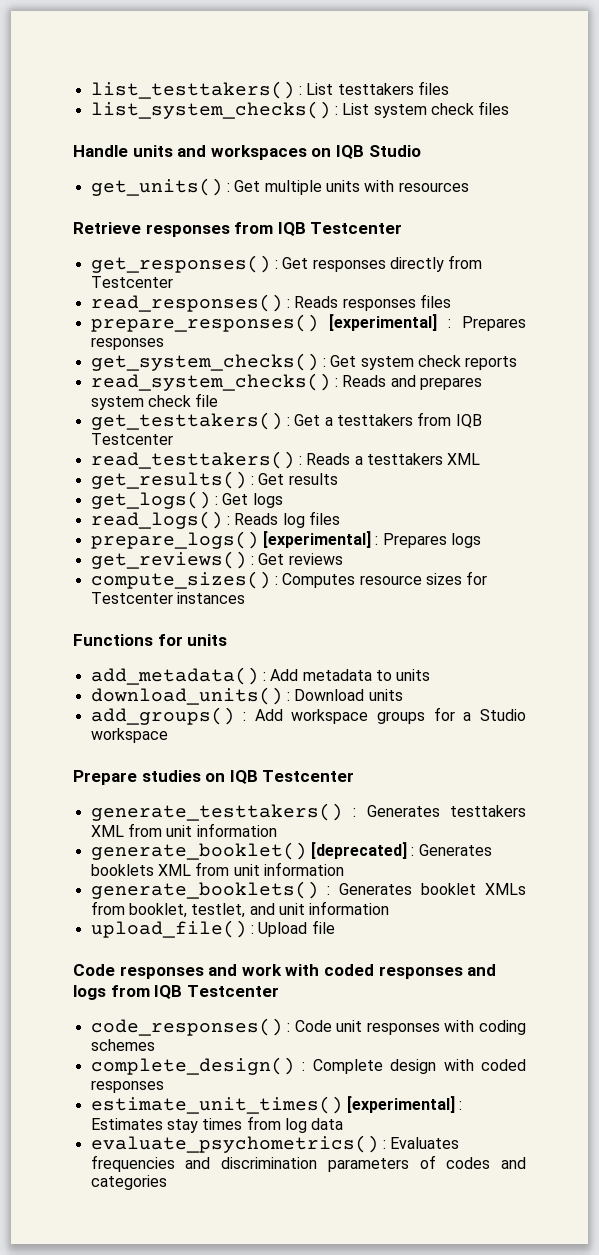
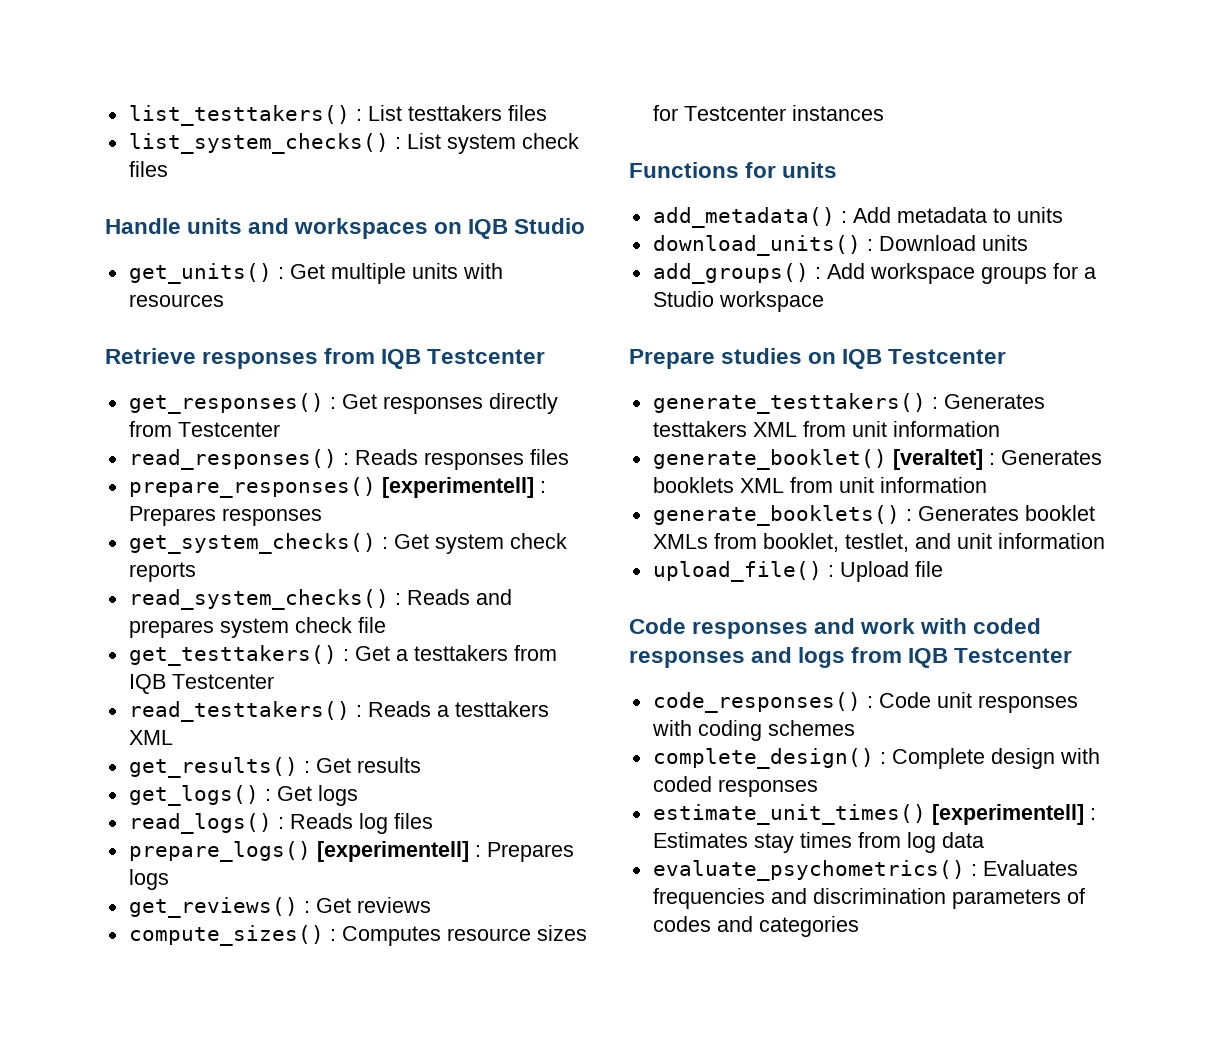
[329,314,438,331] [experimental] -> [381,477,534,498] [experimentell]
[262,531,371,548] [experimental] -> [316,841,469,862] [experimentell]
[310,842,407,859] [deprecated] -> [892,449,983,470] [veraltet]
[346,1096,455,1113] [experimental] -> [931,804,1084,825] [experimentell]

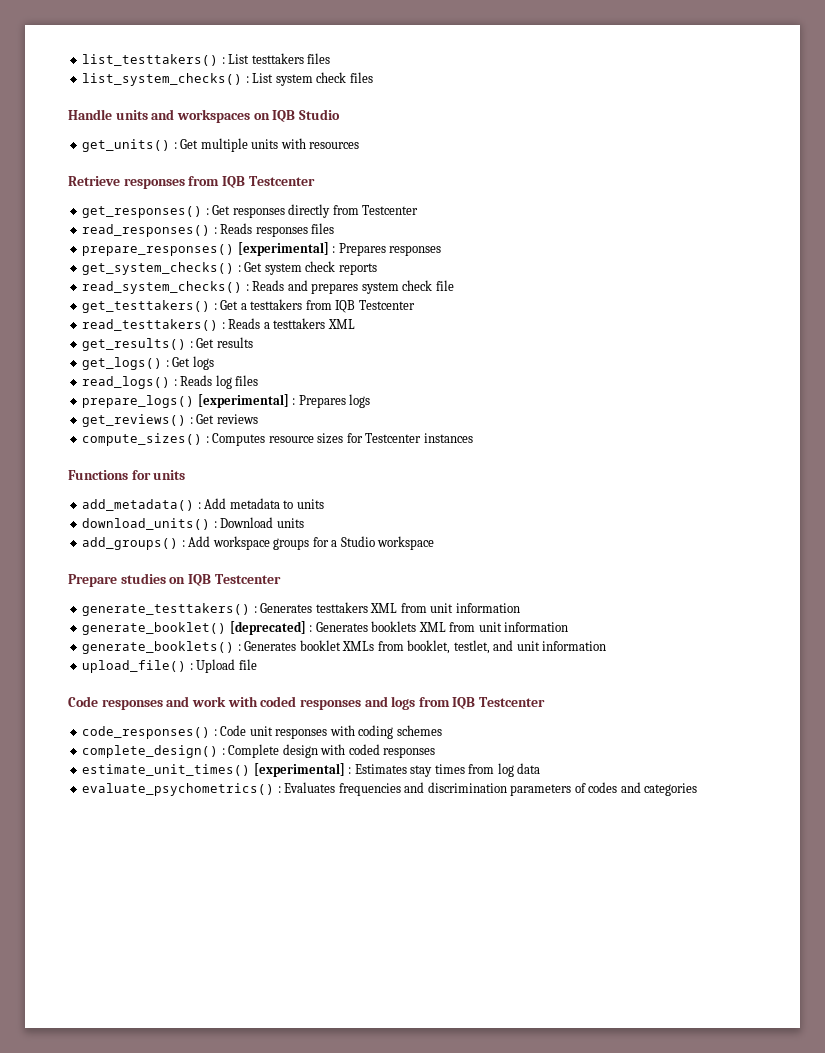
[381,477,534,498] [experimentell] -> [237,242,329,256] [experimental]
[316,841,469,862] [experimentell] -> [197,394,289,408] [experimental]
[892,449,983,470] [veraltet] -> [229,621,306,635] [deprecated]
[931,804,1084,825] [experimentell] -> [253,763,345,777] [experimental]

